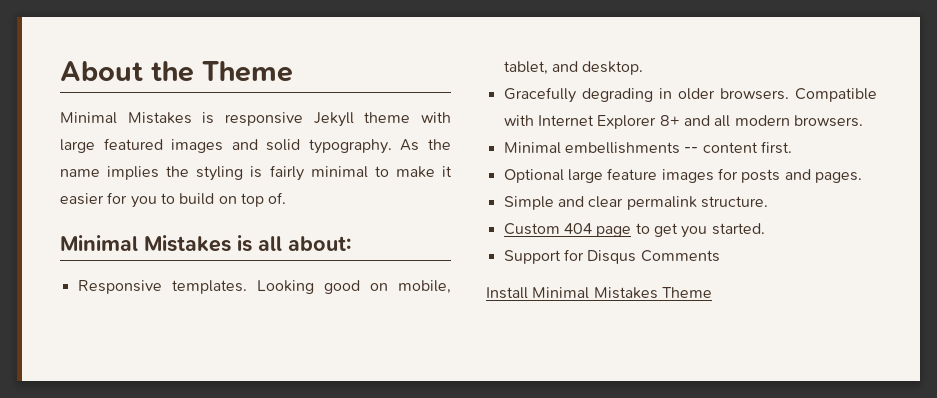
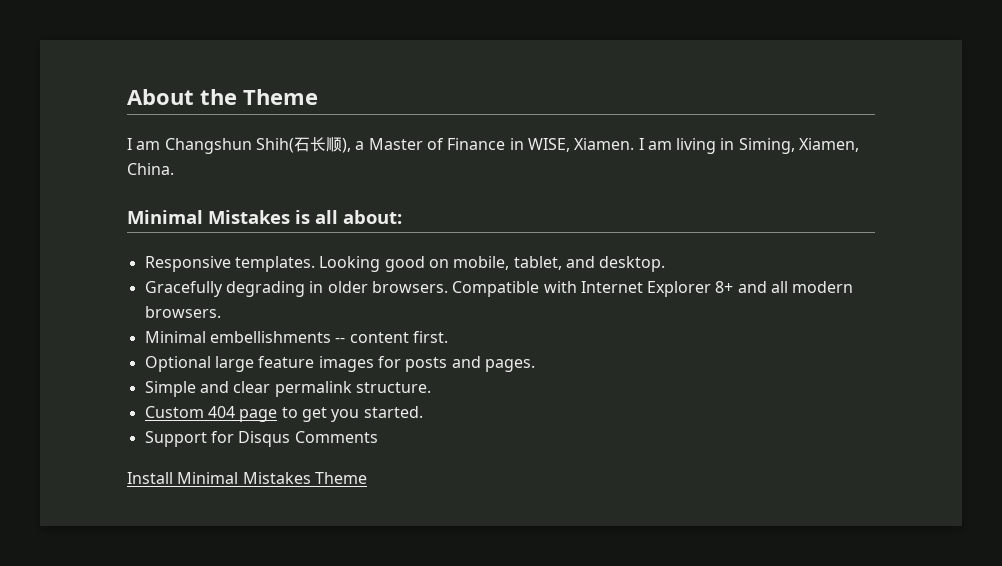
[60,112,452,127] [60,138,451,154] [60,165,452,181] [60,192,287,208] Minimal Mistakes is responsive Jekyll theme with large featured images and solid typography. As the name implies the styling is fairly minimal to make it easier for you to build on top of. -> [127,137,860,154] [127,163,174,175] I am Changshun Shih(石长顺), a Master of Finance in WISE, Xiamen. I am living in Siming, Xiamen, China.

